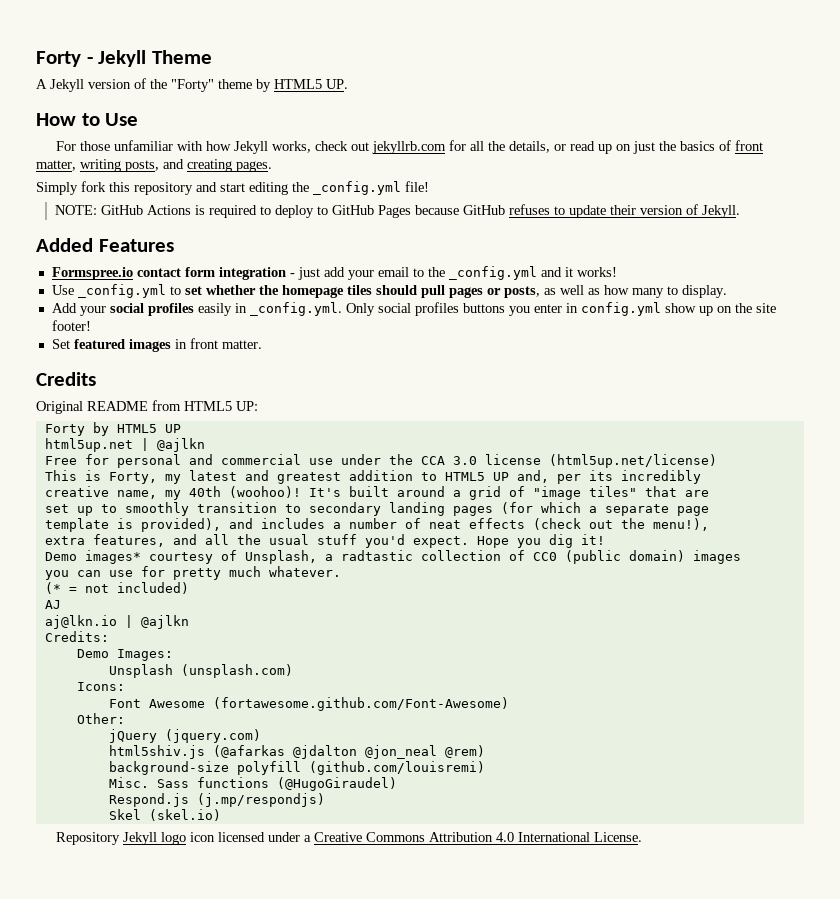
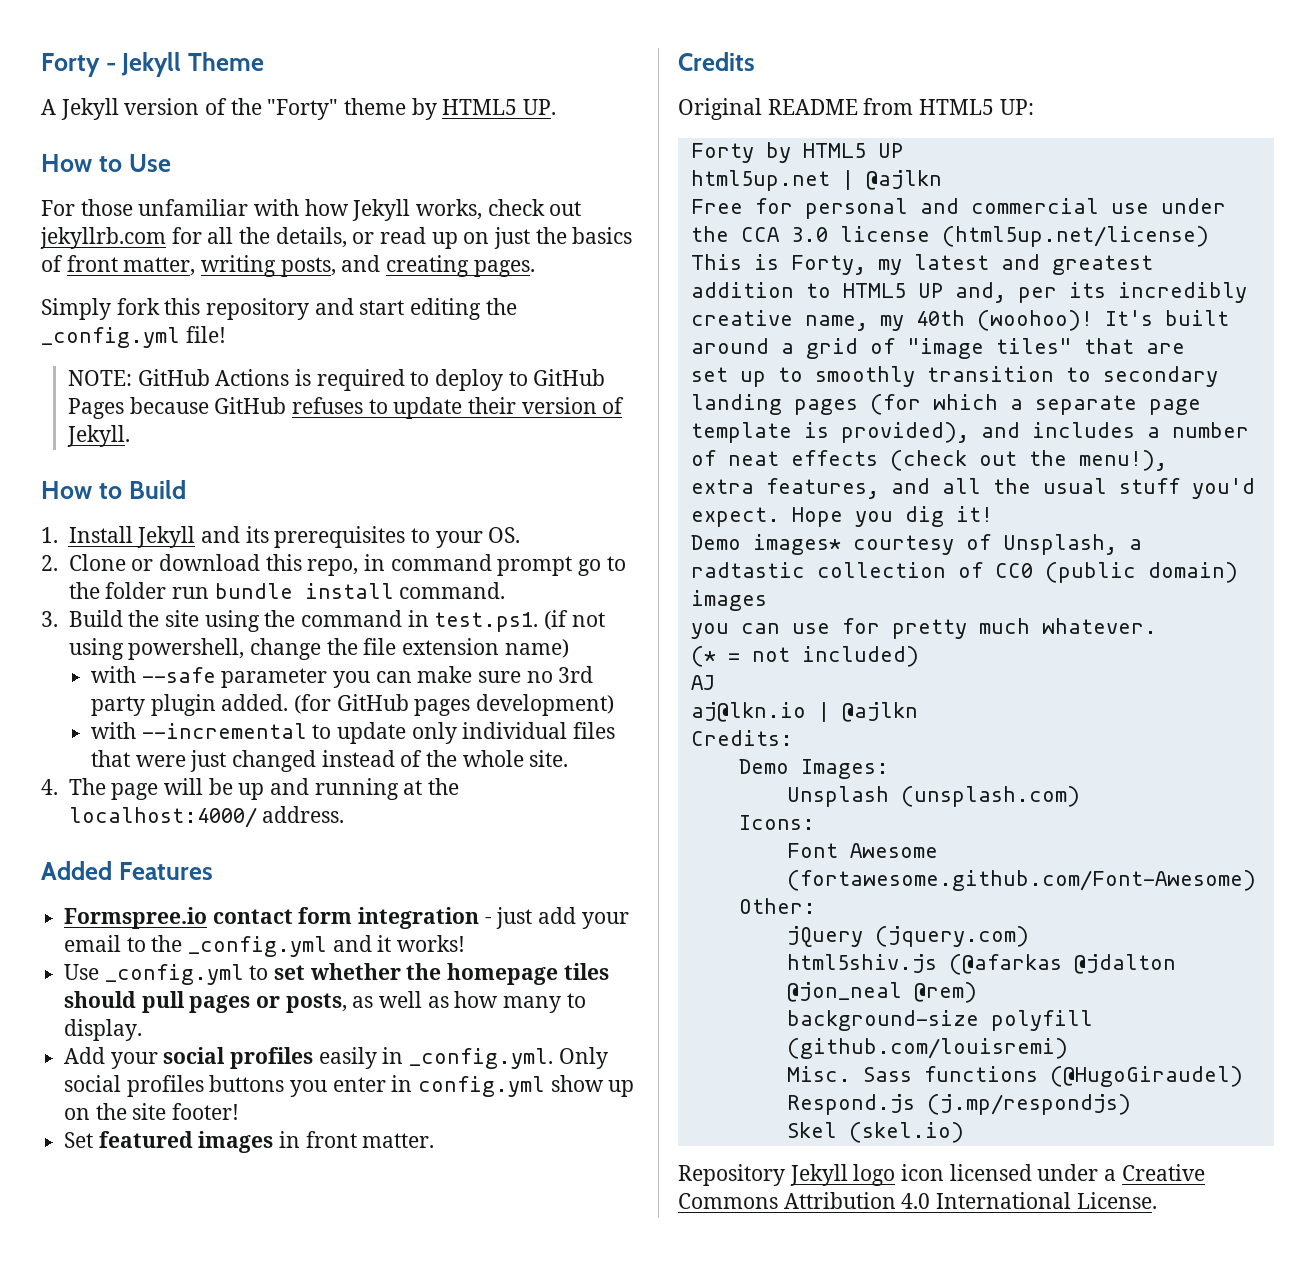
(741, 211) none -> [41,480,186,499] [41,526,521,548] [41,554,626,576] [68,582,506,599] [41,610,605,632] [68,638,569,660] [91,666,594,688] [91,694,615,716] [91,722,616,744] [91,750,569,772] [41,778,459,800] [68,806,345,828] // How to Build // 1. Install Jekyll and its prerequisites to your OS. // 2. Clone or download this repo, in command prompt go to the folder run bundle install command. // 3. Build the site using the command in test.ps1. (if not using powershell, change the file extension name) // with --safe parameter you can make sure no 3rd party plugin added. (for GitHub pages development) // with --incremental to update only individual files that were just changed instead of the whole site. // 4. The page will be up and running at the localhost:4000/ address.

